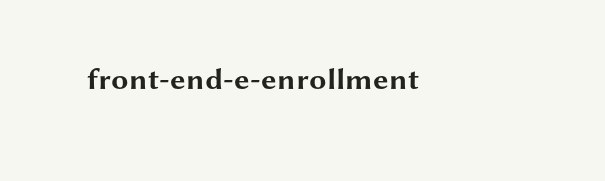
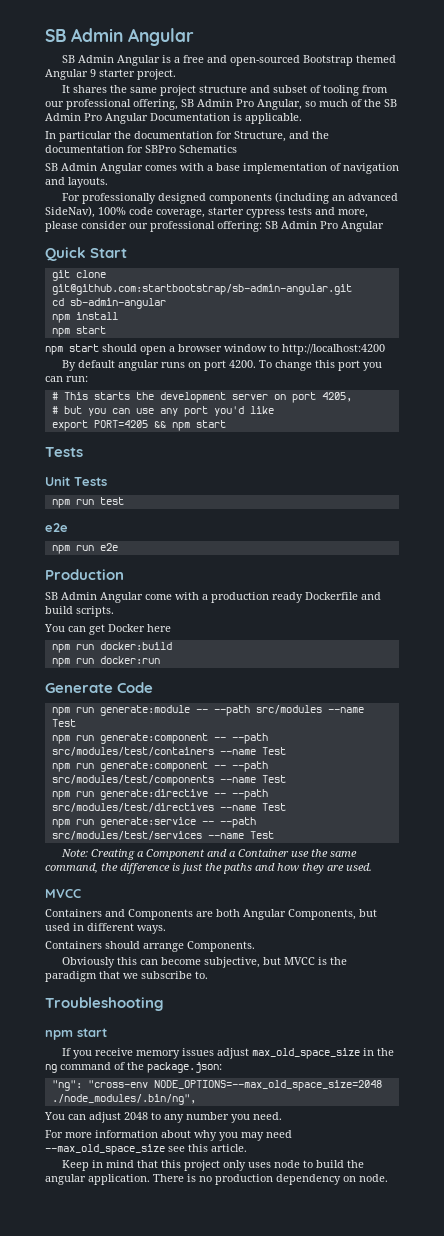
[87,68,419,89] front-end-e-enrollment -> [45,28,194,46] [61,55,396,66] [45,69,176,80] [61,85,388,96] [45,99,397,110] [45,113,302,124] [45,131,329,142] [45,145,237,153] [45,163,399,174] [45,177,108,188] [61,192,398,204] [45,206,368,218] [45,221,384,232] [45,247,128,261] [51,270,106,281] [51,284,352,295] [51,298,166,309] [51,312,118,323] [51,326,106,337] [45,344,385,355] [61,360,382,371] [45,376,88,382] [51,392,352,403] [51,406,274,417] [51,420,226,431] [45,447,83,457] [45,476,107,486] [51,497,124,508] [45,523,68,532] [51,543,118,554] [45,569,124,580] [45,592,381,603] [45,606,114,617] [44,624,171,635] [51,642,172,653] [51,656,160,667] [45,682,154,693] [51,705,364,716] [51,719,76,727] [51,733,268,744] [51,747,286,756] [51,761,268,772] [51,775,286,786] [51,789,268,800] [51,803,286,812] [51,817,256,828] [51,831,274,840] [60,849,357,860] [45,863,372,874] [45,889,81,898] [45,909,377,920] [45,923,166,934] [45,941,255,952] [61,957,347,968] [45,971,208,982] [45,997,164,1011] [45,1028,107,1040] [61,1048,394,1059] [45,1062,222,1073] [51,1080,382,1091] [51,1094,196,1105] [44,1112,282,1123] [45,1130,292,1141] [45,1144,247,1155] [61,1160,364,1171] [45,1174,388,1185] SB Admin Angular // SB Admin Angular is a free and open-sourced Bootstrap themed Angular 9 starter project. // It shares the same project structure and subset of tooling from our professional offering, SB Admin Pro Angular, so much of the SB Admin Pro Angular Documentation is applicable. // In particular the documentation for Structure, and the documentation for SBPro Schematics // SB Admin Angular comes with a base implementation of navigation and layouts. // For professionally designed components (including an advanced SideNav), 100% code coverage, starter cypress tests and more, please consider our professional offering: SB Admin Pro Angular // Quick Start // git clone git@github.com:startbootstrap/sb-admin-angular.git // cd sb-admin-angular // npm install // npm start // npm start should open a browser window to http://localhost:4200 // By default angular runs on port 4200. To change this port you can run: // # This starts the development server on port 4205, // # but you can use any port you'd like // export PORT=4205 && npm start // Tests // Unit Tests // npm run test // e2e // npm run e2e // Production // SB Admin Angular come with a production ready Dockerfile and build scripts. // You can get Docker here // npm run docker:build // npm run docker:run // Generate Code // npm run generate:module -- --path src/modules --name Test // npm run generate:component -- --path src/modules/test/containers --name Test // npm run generate:component -- --path src/modules/test/components --name Test // npm run generate:directive -- --path src/modules/test/directives --name Test // npm run generate:service -- --path src/modules/test/services --name Test // Note: Creating a Component and a Container use the same command, the difference is just the paths and how they are used. // MVCC // Containers and Components are both Angular Components, but used in different ways. // Containers should arrange Components. // Obviously this can become subjective, but MVCC is the paradigm that we subscribe to. // Troubleshooting // npm start // If you receive memory issues adjust max_old_space_size in the ng command of the package.json: // "ng": "cross-env NODE_OPTIONS=--max_old_space_size=2048 ./node_modules/.bin/ng", // You can adjust 2048 to any number you need. // For more information about why you may need --max_old_space_size see this article. // Keep in mind that this project only uses node to build the angular application. There is no production dependency on node.

